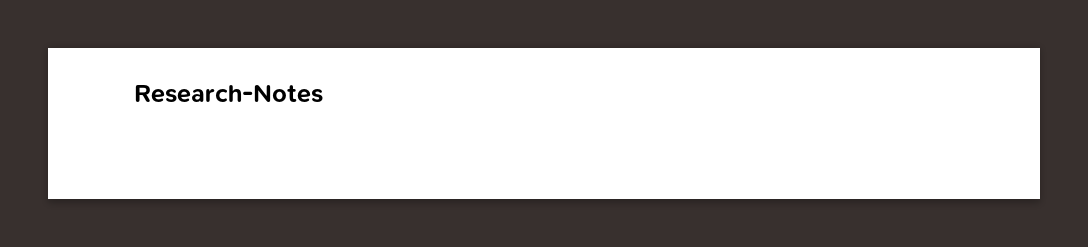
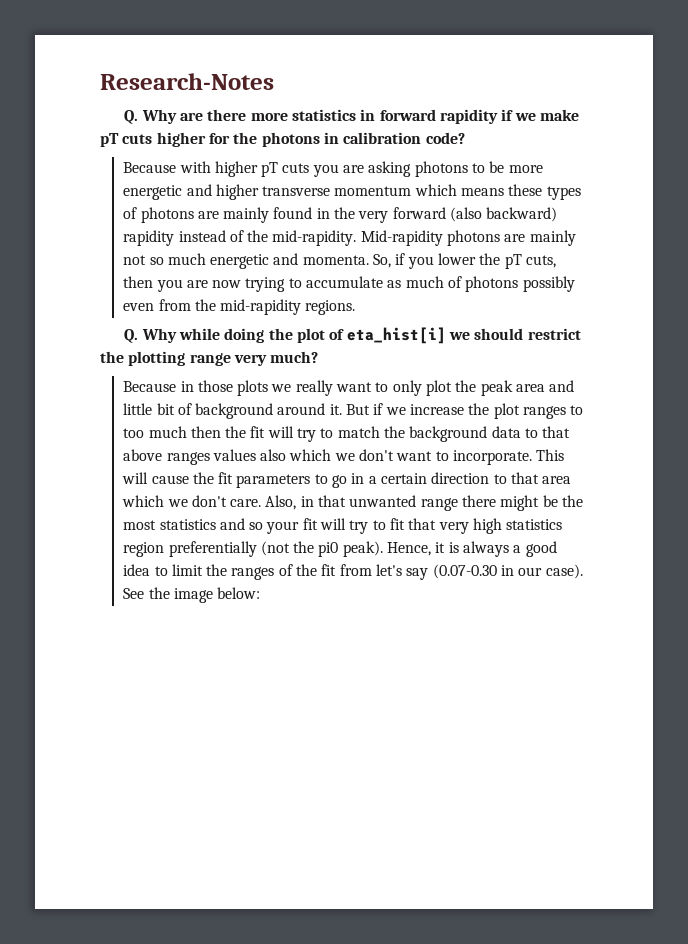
(323, 93) none -> [124,109,579,124] [100,132,465,147] [123,161,543,177] [123,184,581,200] [123,207,558,223] [123,230,576,246] [123,253,557,269] [123,276,575,292] [123,299,356,315] [124,327,581,344] [100,351,319,366] [123,380,575,396] [123,403,584,419] [123,426,571,442] [123,449,565,465] [122,472,572,488] [122,495,584,511] [123,518,563,534] [123,541,557,557] [123,564,583,580] [123,587,261,603] // Q. Why are there more statistics in forward rapidity if we make pT cuts higher for the photons in calibration code? // Because with higher pT cuts you are asking photons to be more energetic and higher transverse momentum which means these types of photons are mainly found in the very forward (also backward) rapidity instead of the mid-rapidity. Mid-rapidity photons are mainly not so much energetic and momenta. So, if you lower the pT cuts, then you are now trying to accumulate as much of photons possibly even from the mid-rapidity regions. // Q. Why while doing the plot of eta_hist[i] we should restrict the plotting range very much? // Because in those plots we really want to only plot the peak area and little bit of background around it. But if we increase the plot ranges to too much then the fit will try to match the background data to that above ranges values also which we don't want to incorporate. This will cause the fit parameters to go in a certain direction to that area which we don't care. Also, in that unwanted range there might be the most statistics and so your fit will try to fit that very high statistics region preferentially (not the pi0 peak). Hence, it is always a good idea to limit the ranges of the fit from let's say (0.07-0.30 in our case). See the image below:

